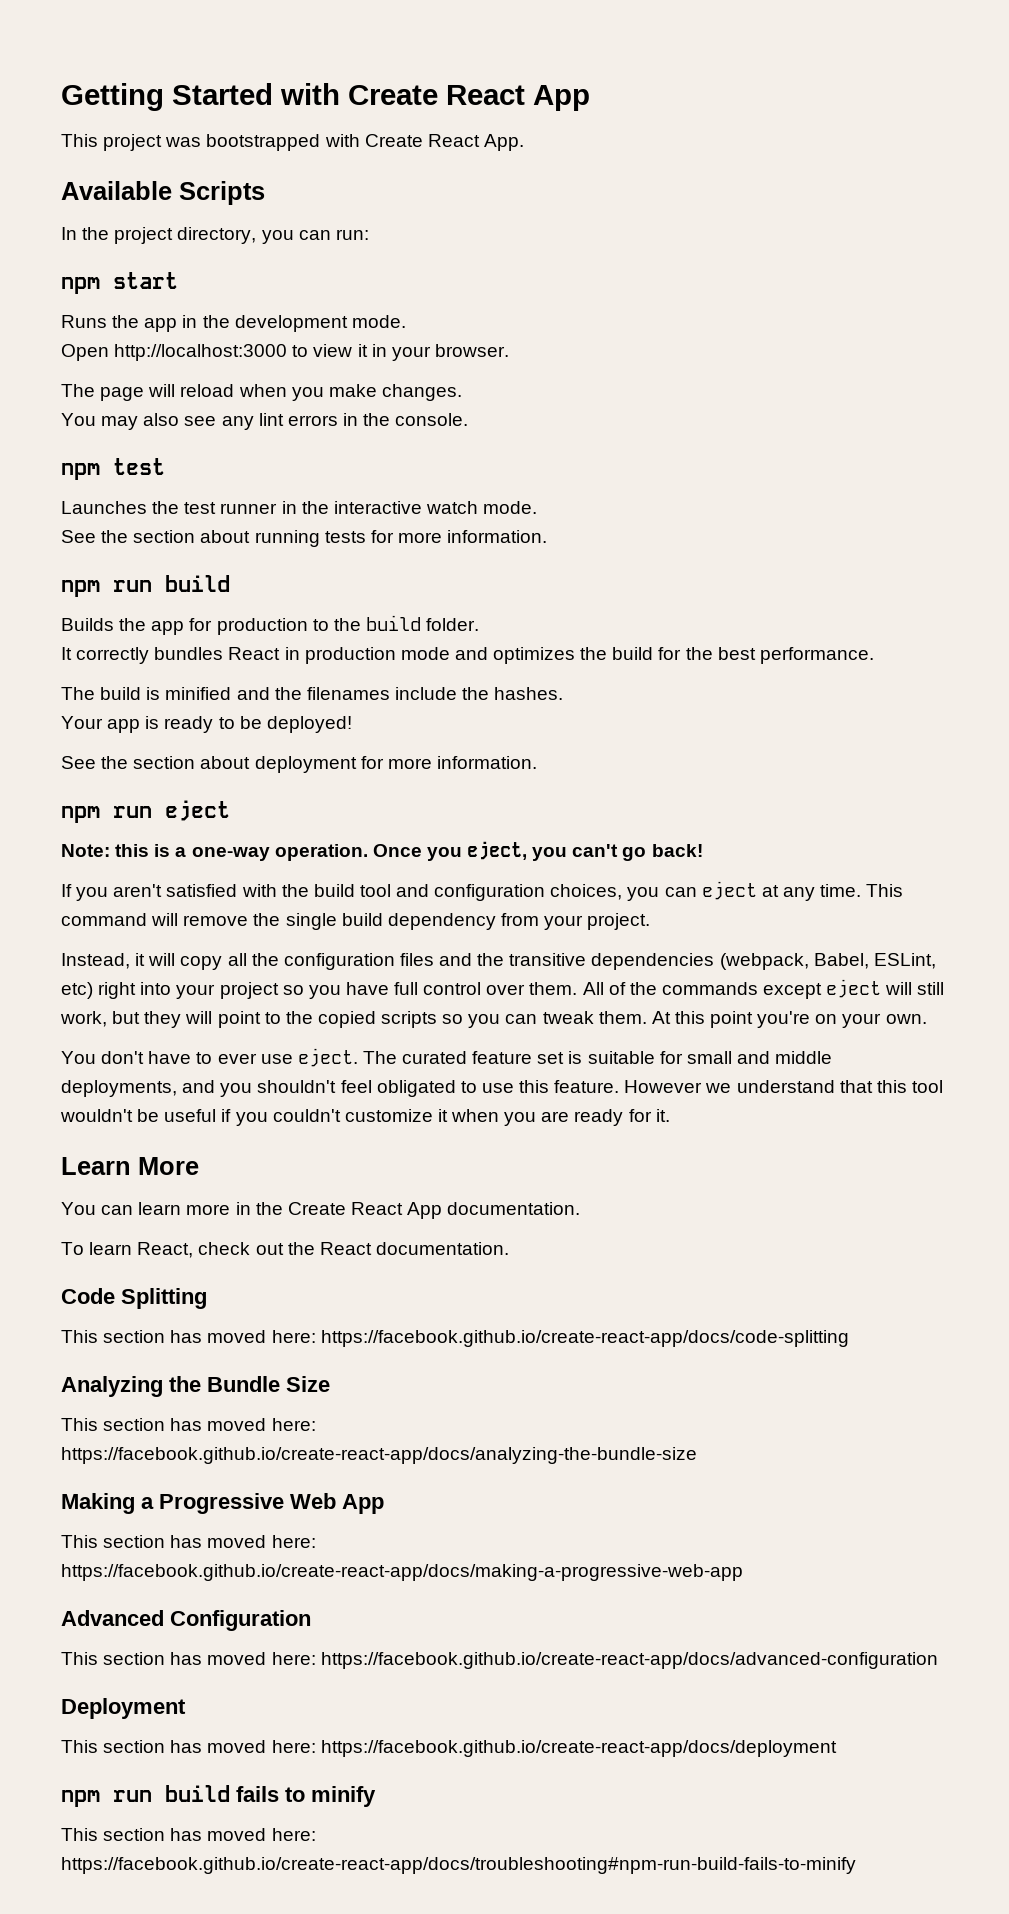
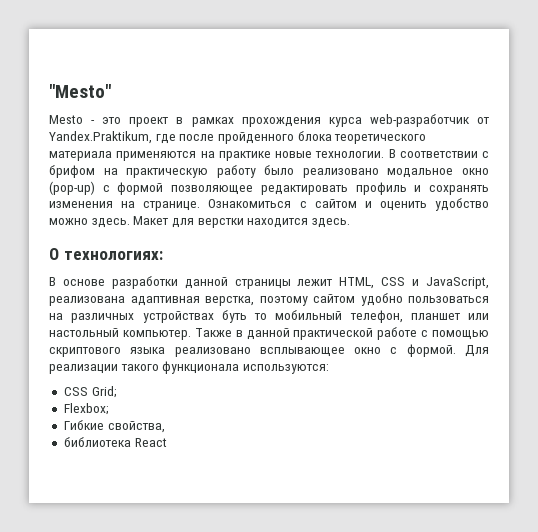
[61,83,590,111] [61,134,524,151] [61,181,265,205] [61,227,369,244] [61,272,178,294] [61,315,406,332] [61,344,509,361] [61,384,462,401] [61,413,469,430] [61,458,165,480] [61,501,538,514] [61,530,548,547] [61,575,230,597] [61,615,480,635] [61,647,874,664] [61,687,564,700] [61,716,352,733] [61,756,537,773] [61,800,230,823] [61,841,703,861] [61,881,904,901] [61,913,651,930] [61,953,936,970] [61,979,945,999] [60,1011,927,1028] [61,1048,833,1067] [61,1080,943,1097] [60,1109,670,1126] [61,1157,199,1175] [61,1202,581,1219] [61,1242,509,1258] [61,1288,207,1309] [61,1330,849,1347] [61,1376,330,1397] [61,1418,316,1431] [61,1447,697,1464] [61,1493,384,1514] [61,1535,316,1548] [61,1564,743,1581] [61,1610,311,1631] [61,1652,938,1669] [61,1698,186,1719] [61,1740,837,1757] [61,1785,376,1807] [61,1828,316,1841] [61,1857,856,1874] Getting Started with Create React App // This project was bootstrapped with Create React App. // Available Scripts // In the project directory, you can run: // npm start // Runs the app in the development mode. // Open http://localhost:3000 to view it in your browser. // The page will reload when you make changes. // You may also see any lint errors in the console. // npm test // Launches the test runner in the interactive watch mode. // See the section about running tests for more information. // npm run build // Builds the app for production to the build folder. // It correctly bundles React in production mode and optimizes the build for the best performance. // The build is minified and the filenames include the hashes. // Your app is ready to be deployed! // See the section about deployment for more information. // npm run eject // Note: this is a one-way operation. Once you eject, you can't go back! // If you aren't satisfied with the build tool and configuration choices, you can eject at any time. This command will remove the single build dependency from your project. // Instead, it will copy all the configuration files and the transitive dependencies (webpack, Babel, ESLint, etc) right into your project so you have full control over them. All of the commands except eject will still work, but they will point to the copied scripts so you can tweak them. At this point you're on your own. // You don't have to ever use eject. The curated feature set is suitable for small and middle deployments, and you shouldn't feel obligated to use this feature. However we understand that this tool wouldn't be useful if you couldn't customize it when you are ready for it. // Learn More // You can learn more in the Create React App documentation. // To learn React, check out the React documentation. // Code Splitting // This section has moved here: https://facebook.github.io/create-react-app/docs/code-splitting // Analyzing the Bundle Size // This section has moved here: https://facebook.github.io/create-react-app/docs/analyzing-the-bundle-size // Making a Progressive Web App // This section has moved here: https://facebook.github.io/create-react-app/docs/making-a-progressive-web-app // Advanced Configuration // This section has moved here: https://facebook.github.io/create-react-app/docs/advanced-configuration // Deployment // This section has moved here: https://facebook.github.io/create-react-app/docs/deployment // npm run build fails to minify // This section has moved here: https://facebook.github.io/create-react-app/docs/troubleshooting#npm-run-build-fails-to-minify -> [49,84,111,98] [49,114,489,127] [49,131,427,144] [49,149,489,161] [49,165,489,178] [49,181,490,195] [49,198,489,211] [49,216,350,228] [49,248,163,260] [49,276,490,289] [49,293,489,306] [49,310,489,323] [49,327,489,340] [49,344,489,357] [49,361,329,374] [63,386,117,398] [63,403,109,415] [63,420,165,433] [63,437,167,447] "Mesto" // Mesto - это проект в рамках прохождения курса web-разработчик от Yandex.Praktikum, где после пройденного блока теоретического материала применяются на практике новые технологии. В соответствии с брифом на практическую работу было реализовано модальное окно (pop-up) с формой позволяющее редактировать профиль и сохранять изменения на странице. Ознакомиться с сайтом и оценить удобство можно здесь. Макет для верстки находится здесь. // О технологиях: // В основе разработки данной страницы лежит HTML, CSS и JavaScript, реализована адаптивная верстка, поэтому сайтом удобно пользоваться на различных устройствах буть то мобильный телефон, планшет или настольный компьютер. Также в данной практической работе с помощью скриптового языка реализовано всплывающее окно с формой. Для реализации такого функционала используются: // CSS Grid; // Flexbox; // Гибкие свойства, // библиотека React

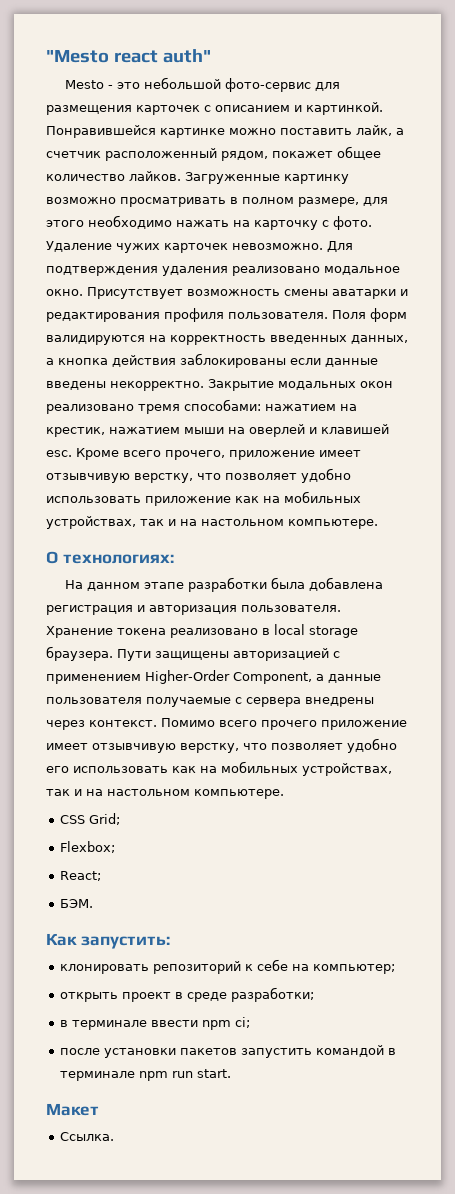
[49,84,111,98] "Mesto" -> [46,49,211,63] "Mesto react auth"
[129,114,489,127] [49,131,427,144] [49,149,489,161] [49,165,489,178] [49,181,490,195] [49,198,489,211] [49,216,350,228] [49,248,163,260] [49,276,490,289] [49,293,489,306] [49,310,489,323] [49,327,489,340] [49,344,489,357] [49,361,329,374] [63,386,117,398] [63,403,109,415] [63,420,165,433] [63,437,167,447] проект в рамках прохождения курса web-разработчик от Yandex.Praktikum, где после пройденного блока теоретического материала применяются на практике новые технологии. В соответствии с брифом на практическую работу было реализовано модальное окно (pop-up) с формой позволяющее редактировать профиль и сохранять изменения на странице. Ознакомиться с сайтом и оценить удобство можно здесь. Макет для верстки находится здесь. // О технологиях: // В основе разработки данной страницы лежит HTML, CSS и JavaScript, реализована адаптивная верстка, поэтому сайтом удобно пользоваться на различных устройствах буть то мобильный телефон, планшет или настольный компьютер. Также в данной практической работе с помощью скриптового языка реализовано всплывающее окно с формой. Для реализации такого функционала используются: // CSS Grid; // Flexbox; // Гибкие свойства, // библиотека React -> [143,77,340,92] [46,102,383,115] [46,125,404,138] [46,146,381,161] [46,171,349,184] [46,197,388,207] [46,215,372,230] [46,241,353,253] [46,266,400,276] [46,287,408,299] [46,308,407,322] [46,335,408,345] [46,353,378,368] [46,379,393,391] [46,399,357,414] [46,424,389,437] [46,448,361,460] [46,468,351,483] [46,491,361,506] [46,516,378,529] [46,551,174,564] [64,577,383,592] [46,605,341,615] [46,624,358,638] [46,646,340,661] [46,670,381,684] [46,697,374,707] [46,718,407,730] [46,738,397,753] [46,761,392,776] [46,789,284,799] [60,813,121,825] [60,841,116,853] [60,871,102,881] [60,899,94,908] [46,933,170,949] [60,959,396,974] [60,987,315,1002] [60,1017,251,1030] [60,1045,397,1058] [60,1069,232,1081] [46,1103,99,1116] [60,1132,115,1141] небольшой фото-сервис для размещения карточек с описанием и картинкой. Понравившейся картинке можно поставить лайк, а счетчик расположенный рядом, покажет общее количество лайков. Загруженные картинку возможно просматривать в полном размере, для этого необходимо нажать на карточку с фото. Удаление чужих карточек невозможно. Для подтверждения удаления реализовано модальное окно. Присутствует возможность смены аватарки и редактирования профиля пользователя. Поля форм валидируются на корректность введенных данных, а кнопка действия заблокированы если данные введены некорректно. Закрытие модальных окон реализовано тремя способами: нажатием на крестик, нажатием мыши на оверлей и клавишей esc. Кроме всего прочего, приложение имеет отзывчивую верстку, что позволяет удобно использовать приложение как на мобильных устройствах, так и на настольном компьютере. // О технологиях: // На данном этапе разработки была добавлена регистрация и авторизация пользователя. Хранение токена реализовано в local storage браузера. Пути защищены авторизацией с применением Higher-Order Component, а данные пользователя получаемые с сервера внедрены через контекст. Помимо всего прочего приложение имеет отзывчивую верстку, что позволяет удобно его использовать как на мобильных устройствах, так и на настольном компьютере. // CSS Grid; // Flexbox; // React; // БЭМ. // Как запустить: // клонировать репозиторий к себе на компьютер; // открыть проект в среде разработки; // в терминале ввести npm ci; // после установки пакетов запустить командой в терминале npm run start. // Макет // Ссылка.

